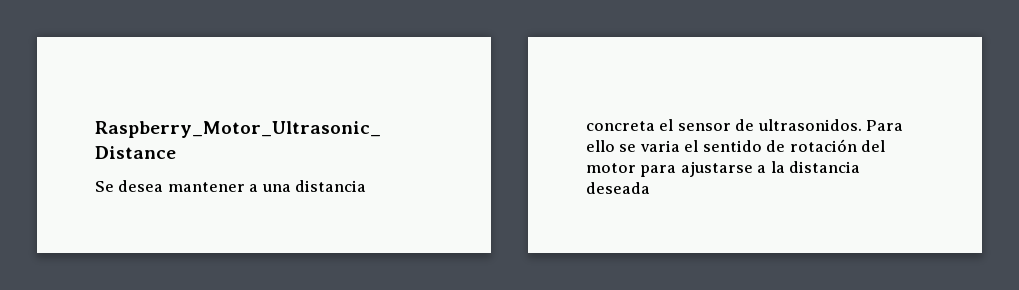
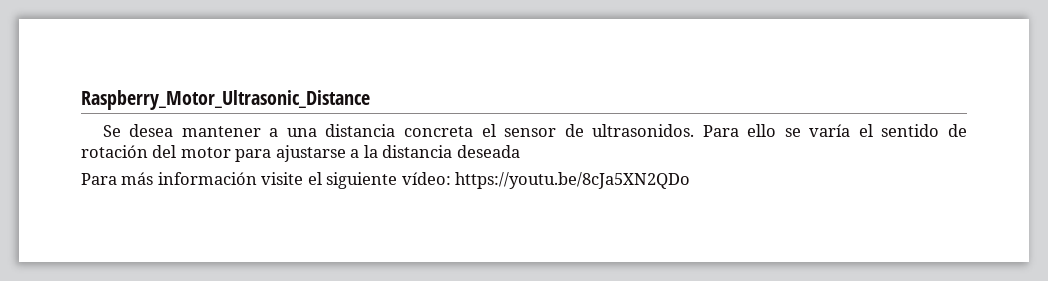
[639,140,680,152] varia -> [809,124,851,137] varía
(650, 188) none -> [81,172,691,189] // Para más información visite el siguiente vídeo: https://youtu.be/8cJa5XN2QDo

